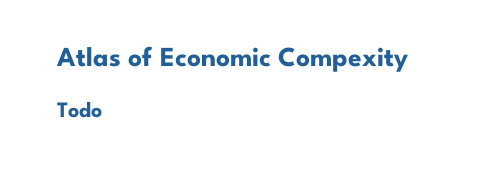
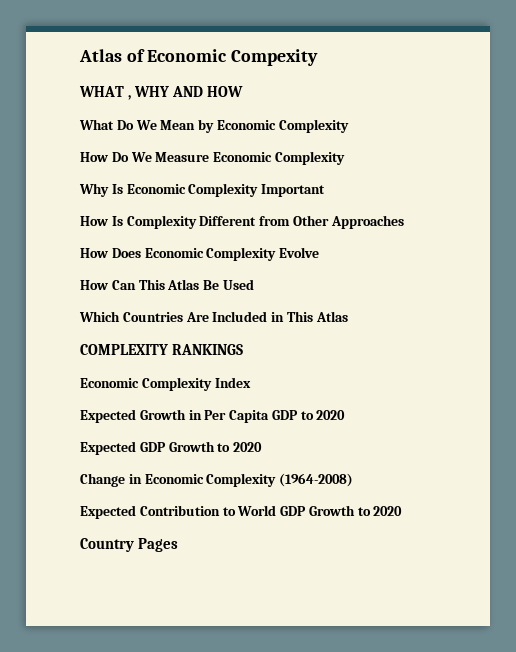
[57,101,102,118] Todo -> [79,86,244,100] [79,119,349,133] [80,151,345,165] [79,183,326,197] [80,215,404,229] [80,247,320,261] [80,279,254,290] [79,311,348,322] [80,344,244,355] [80,377,251,391] [80,409,346,423] [80,441,263,455] [80,473,354,487] [80,505,403,519] [80,538,179,552] WHAT , WHY AND HOW // What Do We Mean by Economic Complexity // How Do We Measure Economic Complexity // Why Is Economic Complexity Important // How Is Complexity Different from Other Approaches // How Does Economic Complexity Evolve // How Can This Atlas Be Used // Which Countries Are Included in This Atlas // COMPLEXITY RANKINGS // Economic Complexity Index // Expected Growth in Per Capita GDP to 2020 // Expected GDP Growth to 2020 // Change in Economic Complexity (1964-2008) // Expected Contribution to World GDP Growth to 2020 // Country Pages

